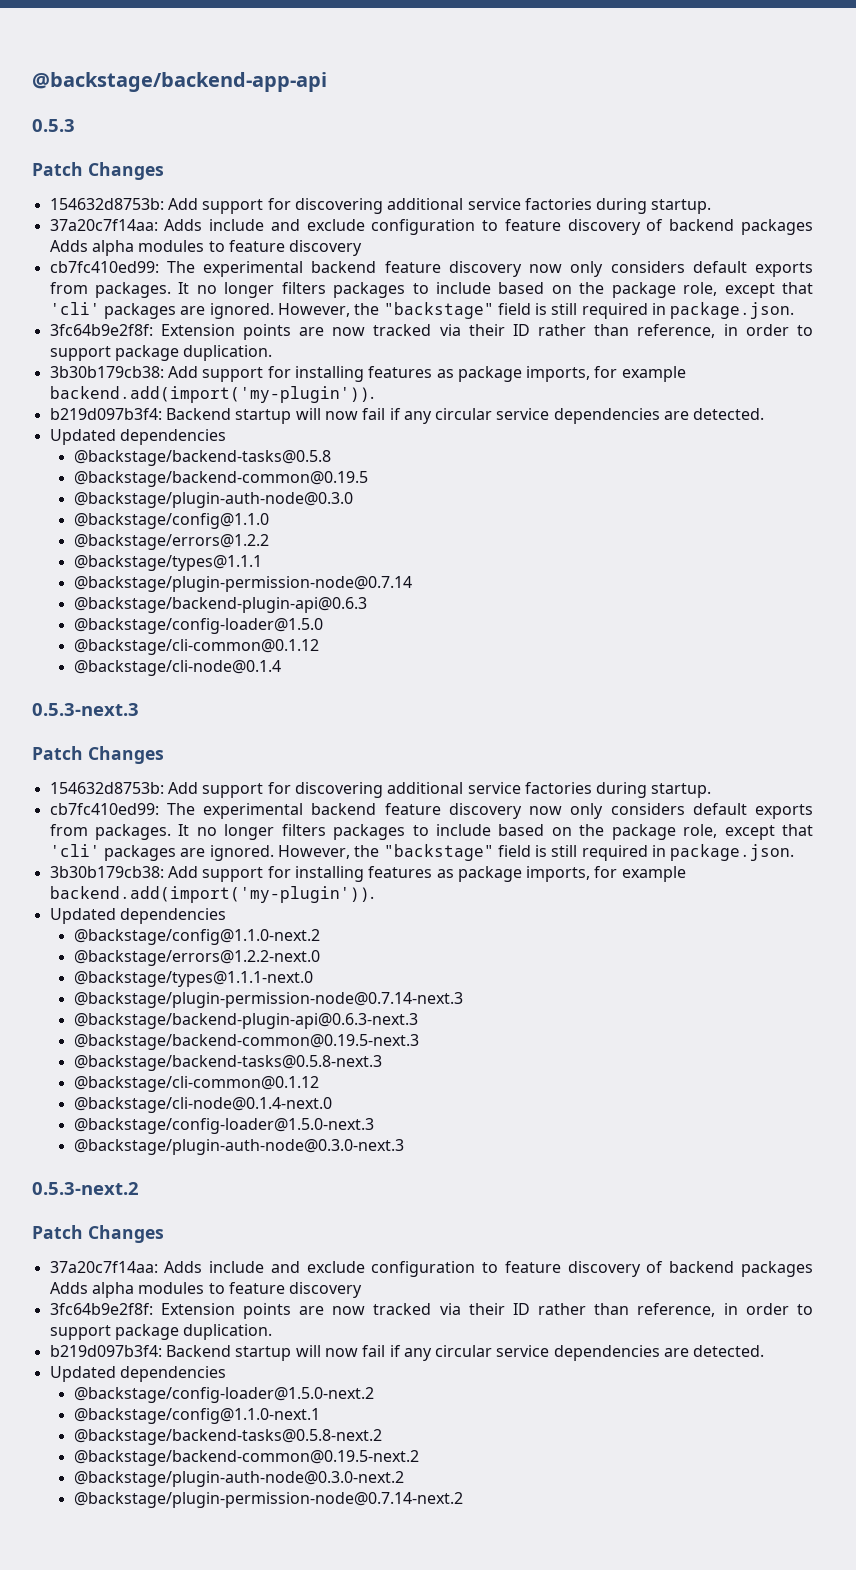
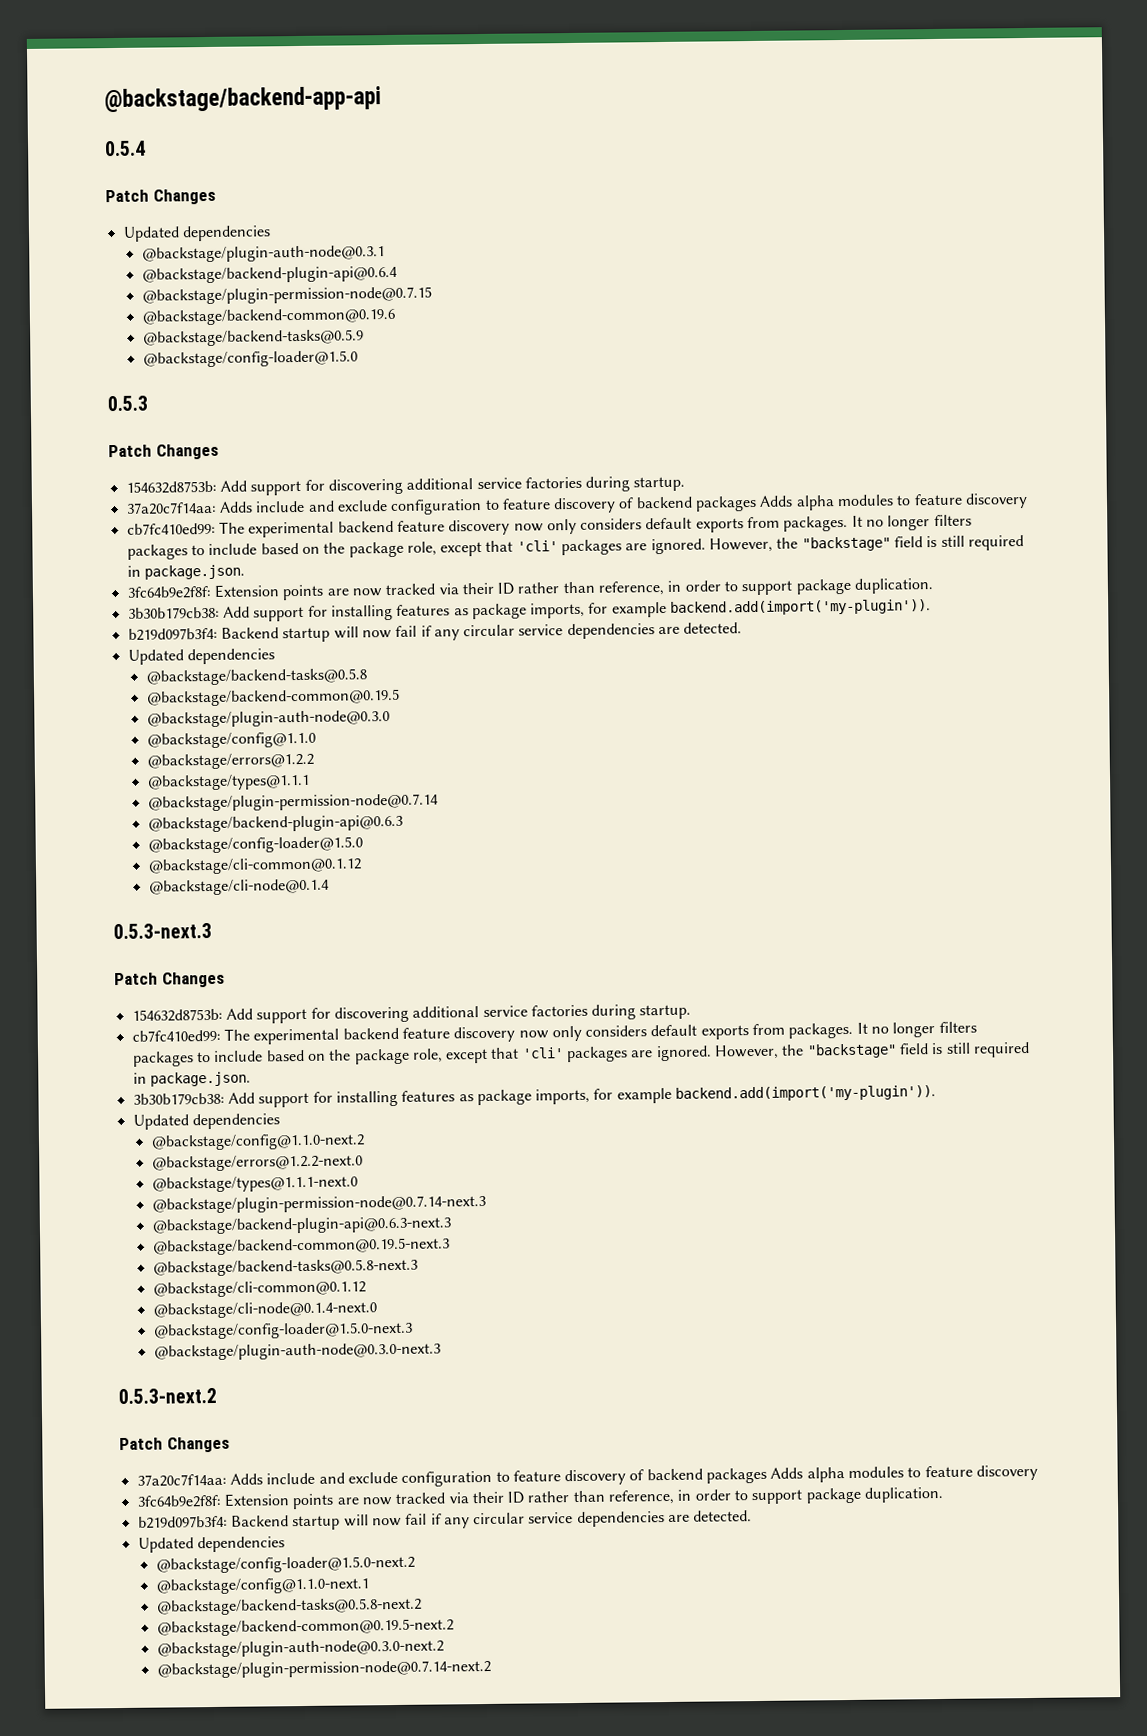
(327, 82) none -> [104,140,146,157] [105,188,216,205] [122,225,271,242] [141,245,385,263] [141,265,398,284] [141,286,432,305] [141,307,395,326] [142,329,364,347] [142,350,358,368] // 0.5.4 // Patch Changes // Updated dependencies // @backstage/plugin-auth-node@0.3.1 // @backstage/backend-plugin-api@0.6.4 // @backstage/plugin-permission-node@0.7.15 // @backstage/backend-common@0.19.6 // @backstage/backend-tasks@0.5.9 // @backstage/config-loader@1.5.0

